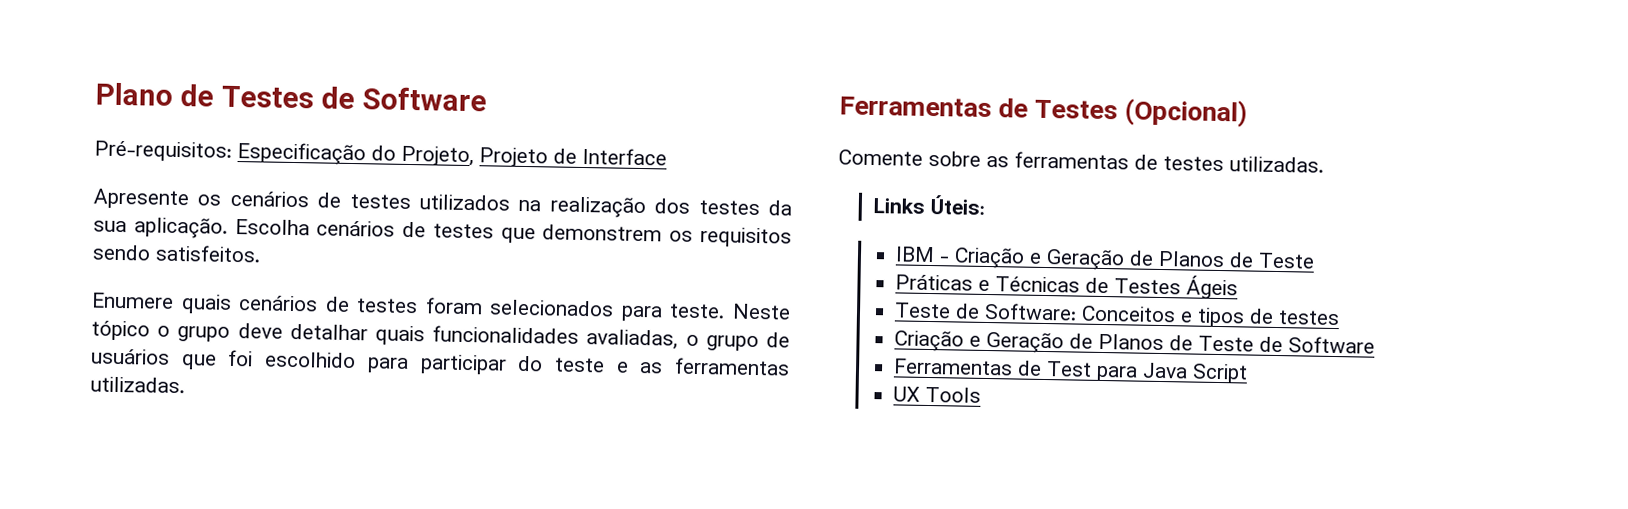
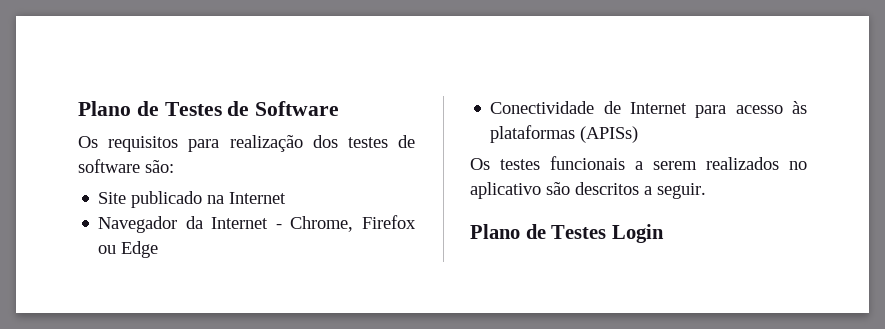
[94,140,667,168] [93,188,792,219] [93,217,792,248] [92,244,261,263] [91,292,791,322] [91,320,790,352] [91,348,791,376] [90,376,185,394] [839,96,1249,128] [838,149,1324,173] [872,194,986,215] [894,246,1315,271] [894,274,1238,300] [893,302,1340,328] [893,330,1375,354] [892,358,1248,384] [892,386,981,403] Pré-requisitos: Especificação do Projeto, Projeto de Interface // Apresente os cenários de testes utilizados na realização dos testes da sua aplicação. Escolha cenários de testes que demonstrem os requisitos sendo satisfeitos. // Enumere quais cenários de testes foram selecionados para teste. Neste tópico o grupo deve detalhar quais funcionalidades avaliadas, o grupo de usuários que foi escolhido para participar do teste e as ferramentas utilizadas. // Ferramentas de Testes (Opcional) // Comente sobre as ferramentas de testes utilizadas. // Links Úteis: // IBM - Criação e Geração de Planos de Teste // Práticas e Técnicas de Testes Ágeis // Teste de Software: Conceitos e tipos de testes // Criação e Geração de Planos de Teste de Software // Ferramentas de Test para Java Script // UX Tools -> [78,135,415,152] [78,159,174,173] [98,191,287,208] [98,215,416,233] [98,241,159,258] [490,101,807,118] [490,125,639,143] [470,156,807,170] [470,182,706,199] [470,224,664,243] Os requisitos para realização dos testes de software são: // Site publicado na Internet // Navegador da Internet - Chrome, Firefox ou Edge // Conectividade de Internet para acesso às plataformas (APISs) // Os testes funcionais a serem realizados no aplicativo são descritos a seguir. // Plano de Testes Login

